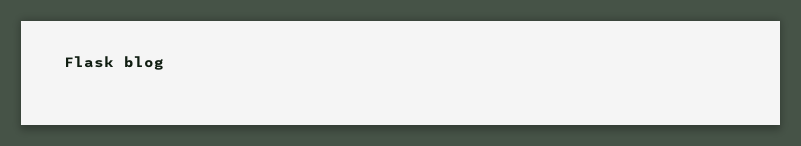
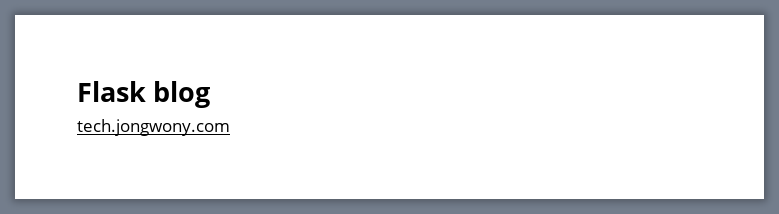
(164, 63) none -> [77,119,230,136] // tech.jongwony.com

